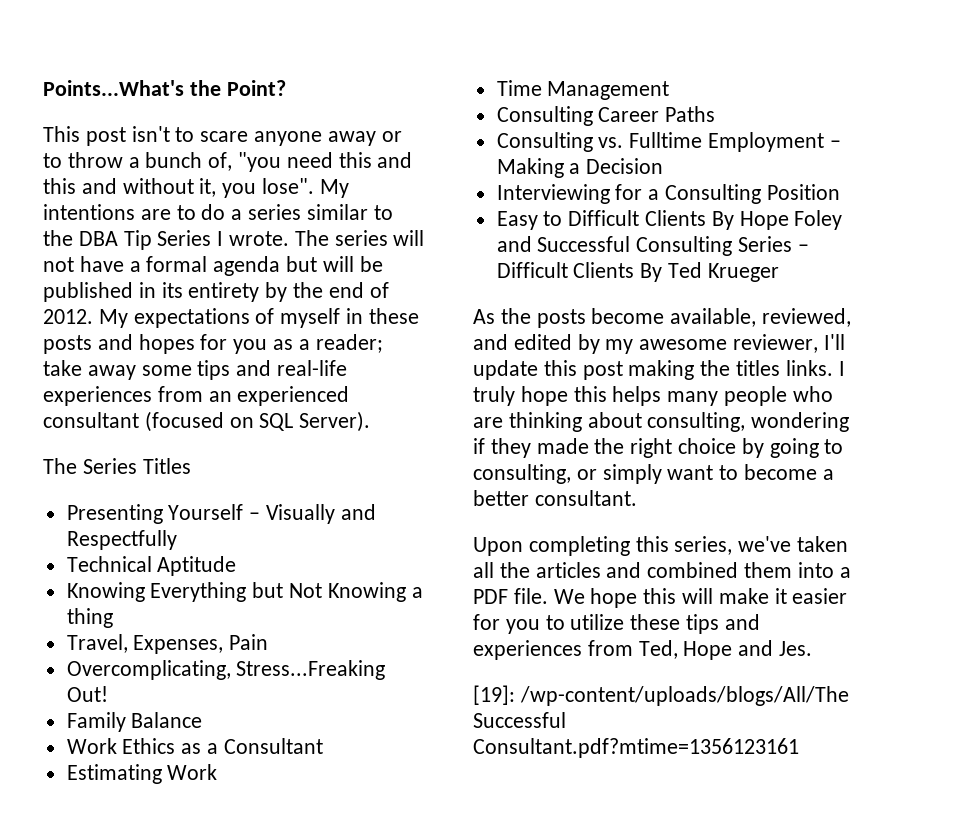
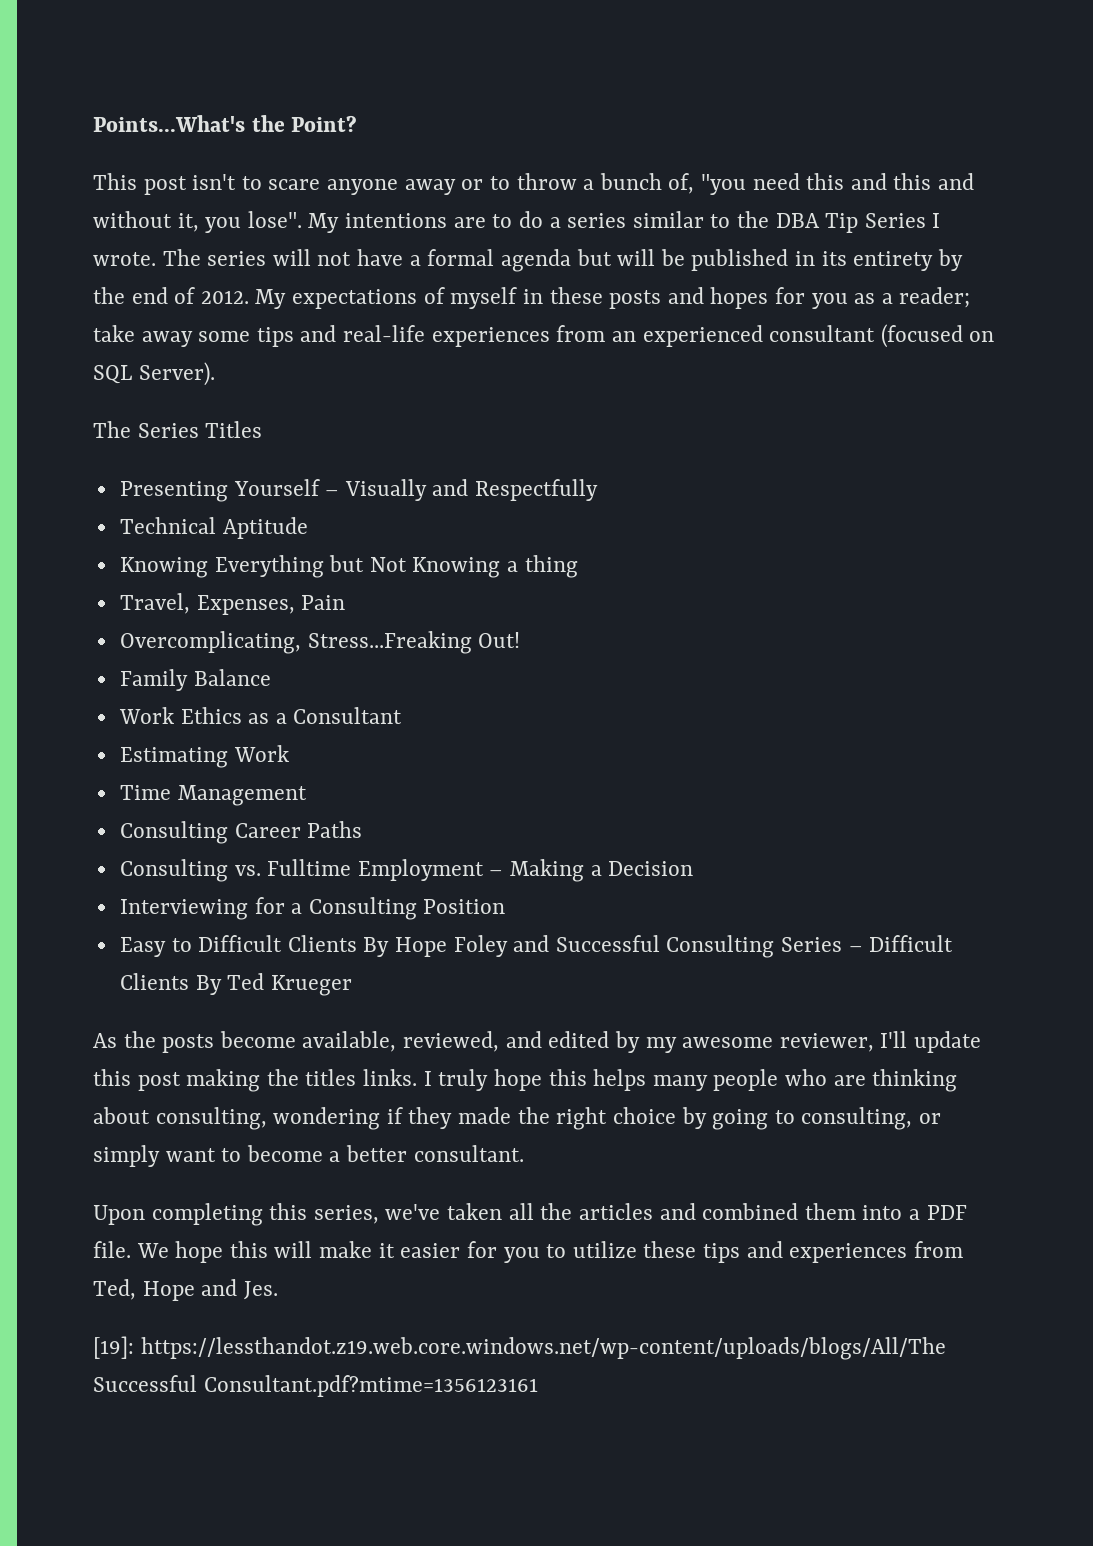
[519,686,849,706] /wp-content/uploads/blogs/All/The -> [140,1337,946,1360] https://lessthandot.z19.web.core.windows.net/wp-content/uploads/blogs/All/The

